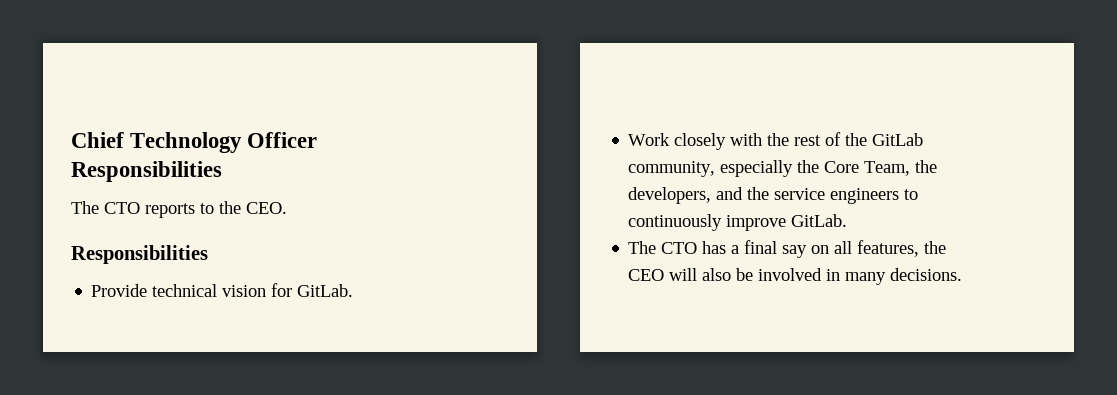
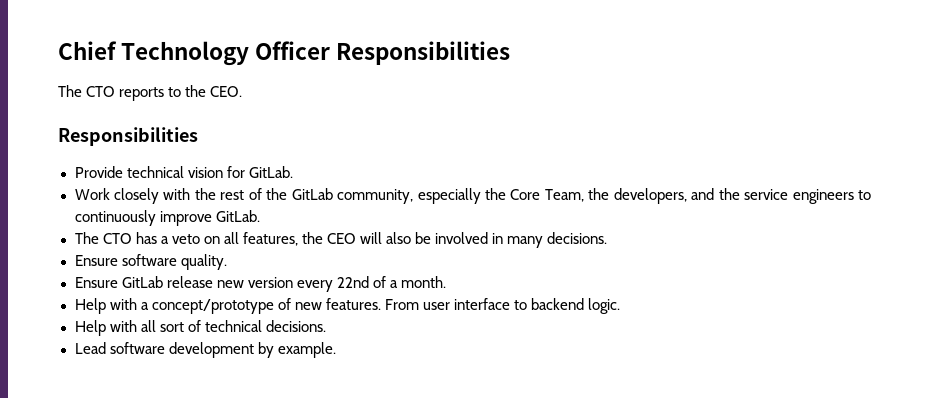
[744,240,808,258] final say -> [171,234,200,244] veto
(963, 274) none -> [74,254,227,270] [74,276,446,292] [74,298,621,314] [74,320,326,336] [74,342,336,358] // Ensure software quality. // Ensure GitLab release new version every 22nd of a month. // Help with a concept/prototype of new features. From user interface to backend logic. // Help with all sort of technical decisions. // Lead software development by example.

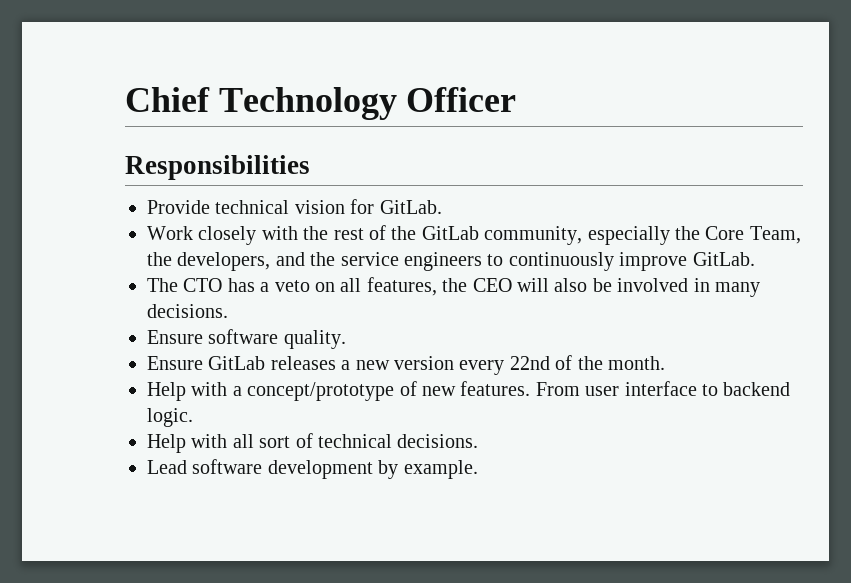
[336,41,511,65] [58,85,243,101] Responsibilities // The CTO reports to the CEO. -> (517, 99) none
[166,276,213,288] release -> [270,356,351,370] releases a
[389,280,398,288] a -> [577,356,603,370] the

